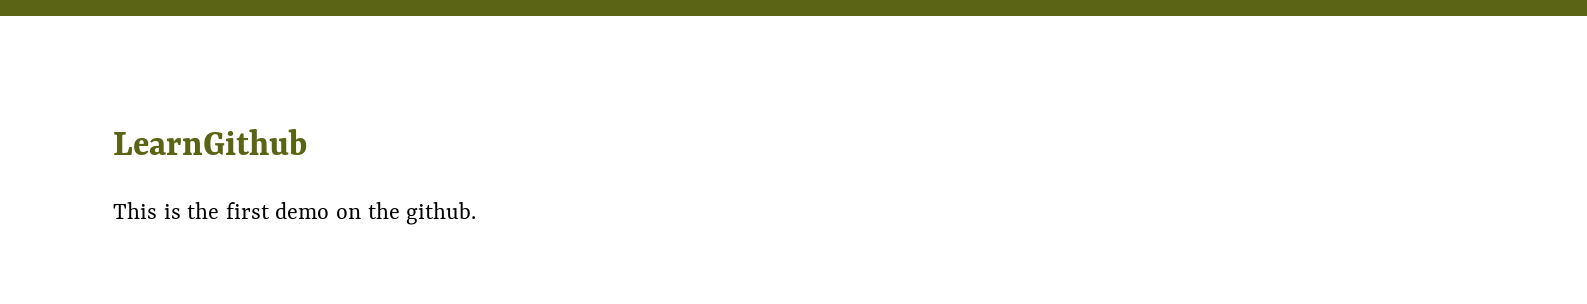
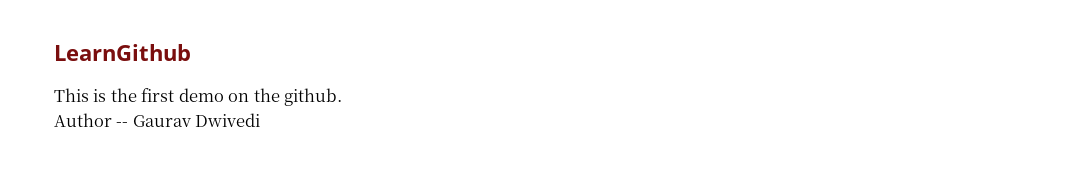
(477, 213) none -> [54,113,261,127] // Author -- Gaurav Dwivedi

